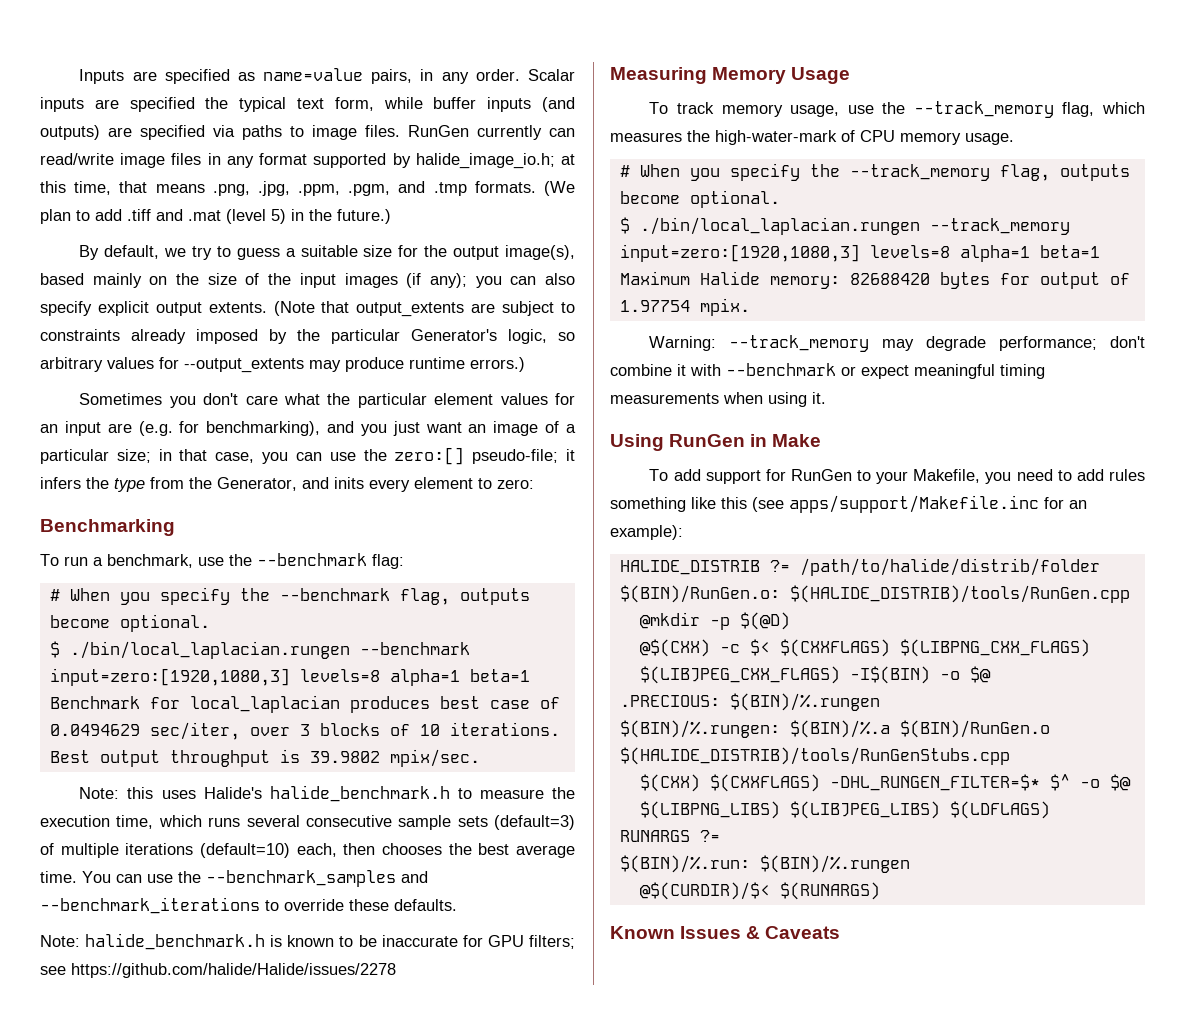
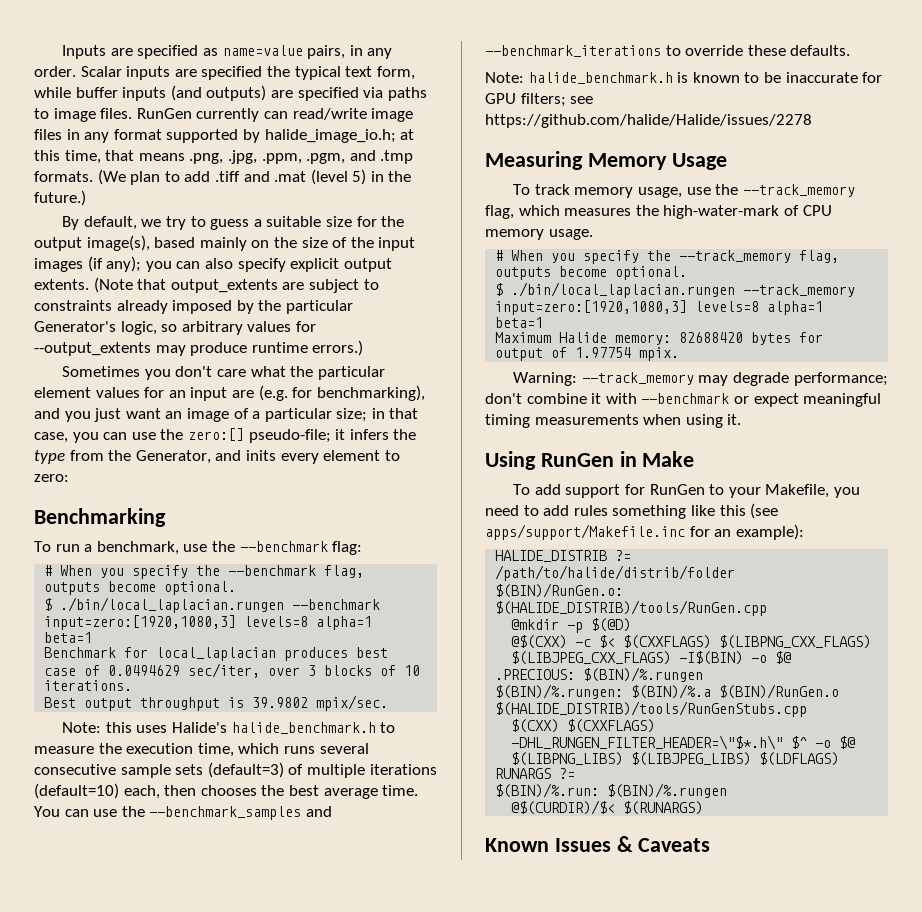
[829,774,1040,791] -DHL_RUNGEN_FILTER=$* -> [511,735,784,750] -DHL_RUNGEN_FILTER_HEADER=\"$*.h\"

